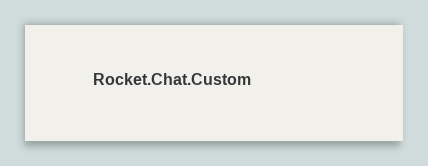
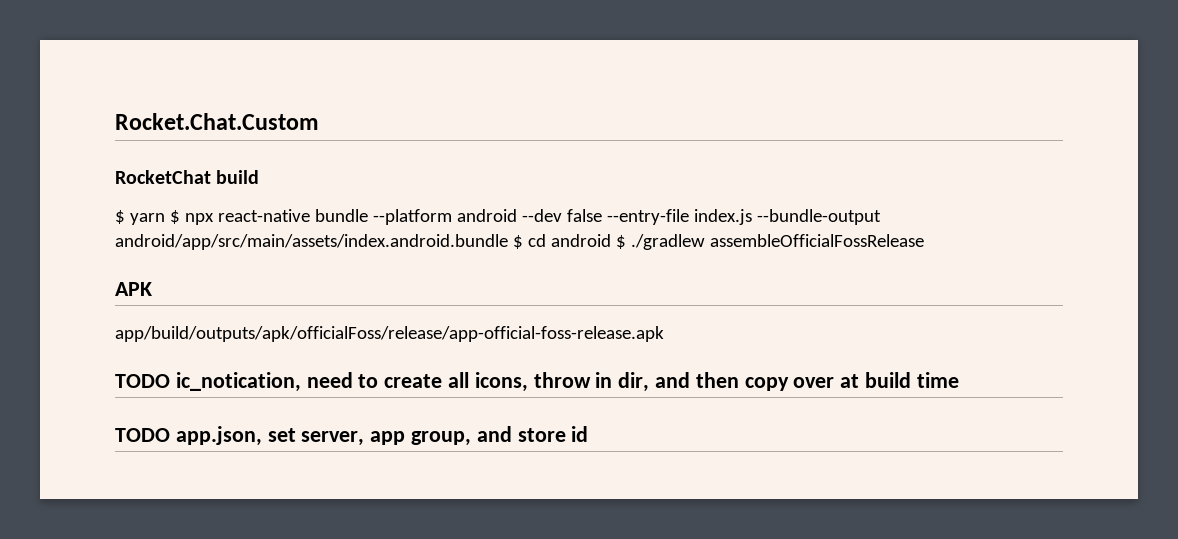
(251, 79) none -> [115,170,260,184] [115,209,881,225] [115,234,924,250] [115,282,152,296] [115,326,664,342] [115,372,959,392] [115,426,589,446] // RocketChat build // $ yarn $ npx react-native bundle --platform android --dev false --entry-file index.js --bundle-output android/app/src/main/assets/index.android.bundle $ cd android $ ./gradlew assembleOfficialFossRelease // APK // app/build/outputs/apk/officialFoss/release/app-official-foss-release.apk // TODO ic_notication, need to create all icons, throw in dir, and then copy over at build time // TODO app.json, set server, app group, and store id

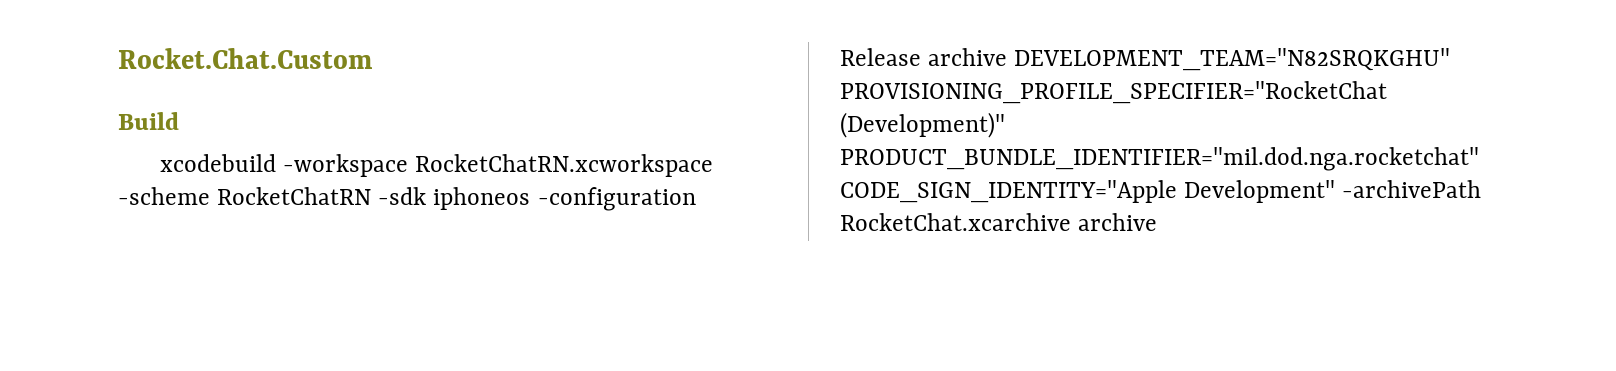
[115,170,260,184] [115,209,881,225] [115,234,924,250] [115,282,152,296] [115,326,664,342] [115,372,959,392] [115,426,589,446] RocketChat build // $ yarn $ npx react-native bundle --platform android --dev false --entry-file index.js --bundle-output android/app/src/main/assets/index.android.bundle $ cd android $ ./gradlew assembleOfficialFossRelease // APK // app/build/outputs/apk/officialFoss/release/app-official-foss-release.apk // TODO ic_notication, need to create all icons, throw in dir, and then copy over at build time // TODO app.json, set server, app group, and store id -> [118,112,179,130] [159,154,714,177] [118,187,696,211] [840,48,1451,71] [840,81,1387,104] [840,112,1005,138] [840,147,1479,171] [840,180,1482,203] [840,213,1158,231] Build // xcodebuild -workspace RocketChatRN.xcworkspace -scheme RocketChatRN -sdk iphoneos -configuration Release archive DEVELOPMENT_TEAM="N82SRQKGHU" PROVISIONING_PROFILE_SPECIFIER="RocketChat (Development)" PRODUCT_BUNDLE_IDENTIFIER="mil.dod.nga.rocketchat" CODE_SIGN_IDENTITY="Apple Development" -archivePath RocketChat.xcarchive archive

